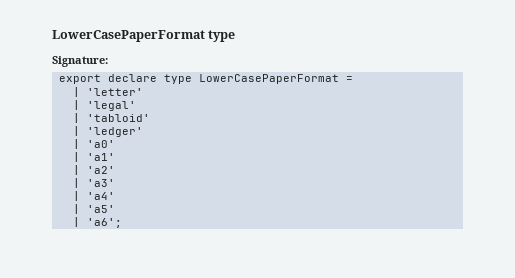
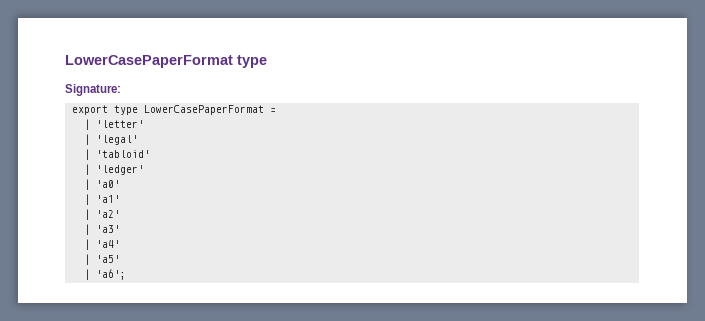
[107,74,157,82] declare -> (108, 110) none

